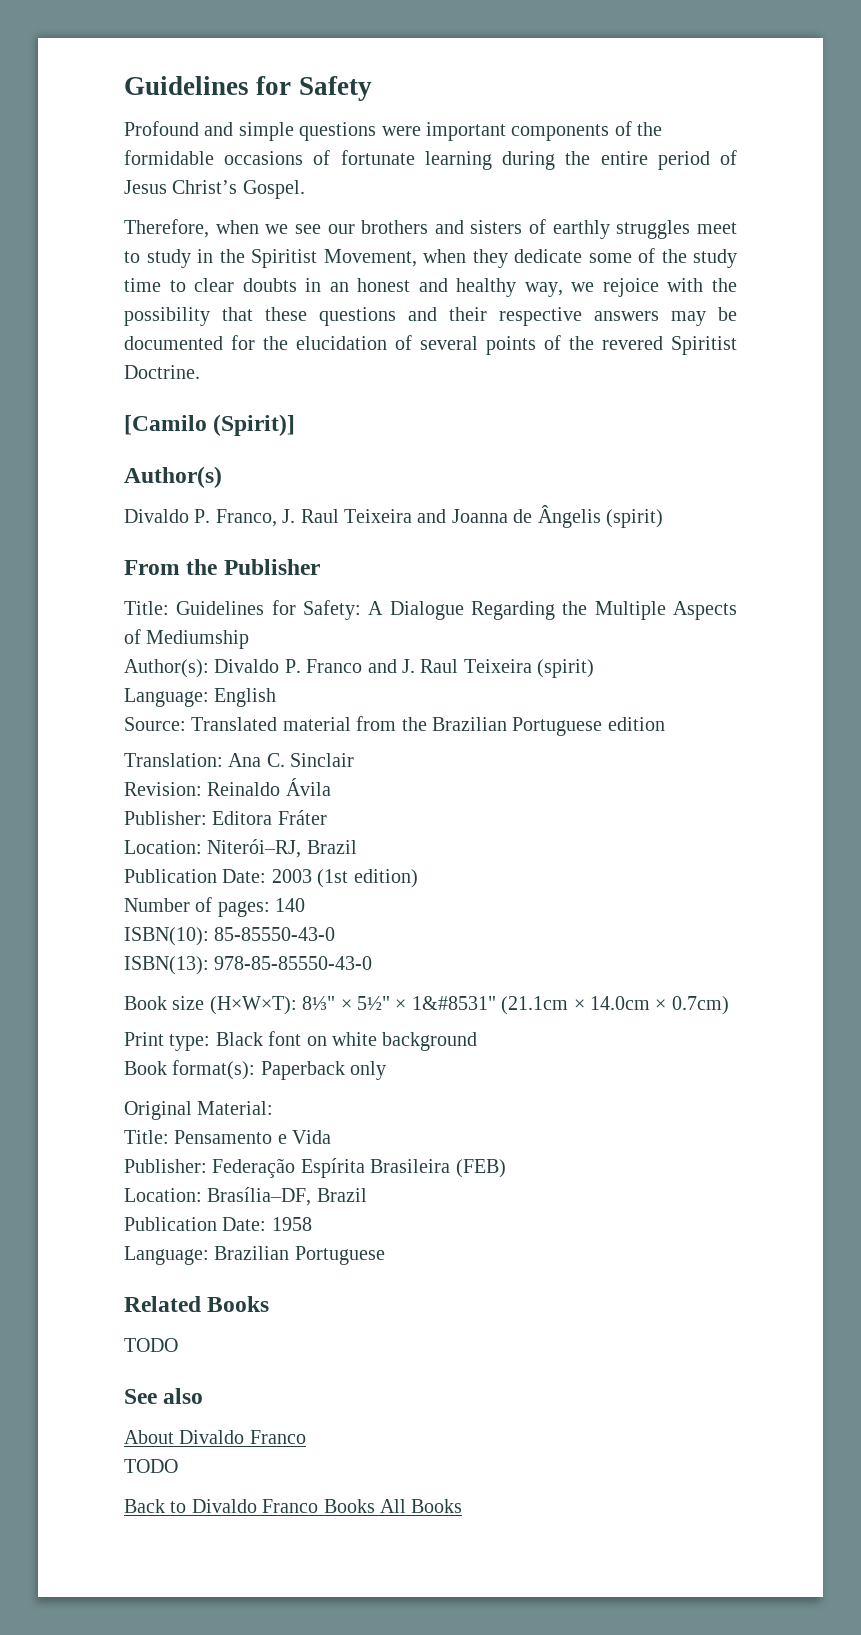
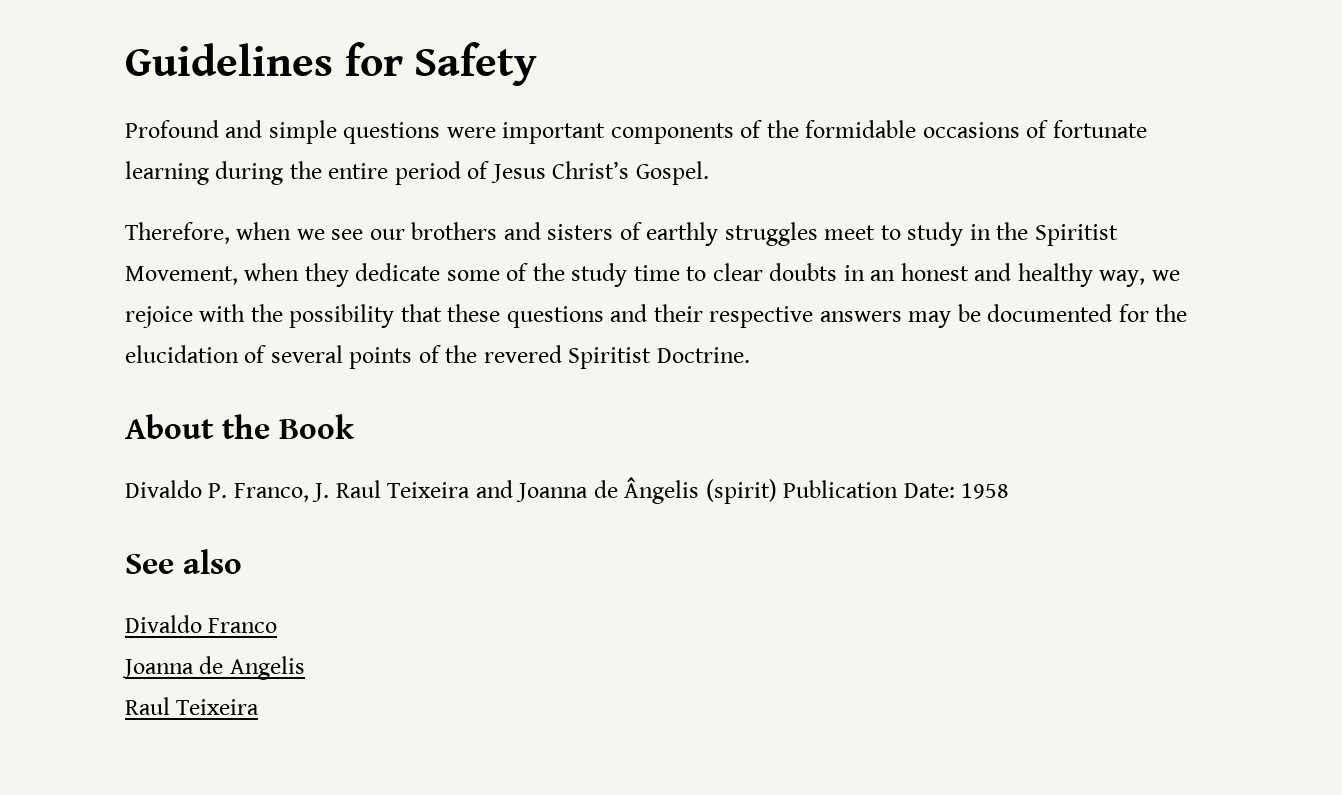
[124,414,296,436] [124,466,222,488] [Camilo (Spirit)] // Author(s) -> [125,414,354,439] About the Book
[124,559,320,575] [124,600,737,620] [124,629,250,649] [124,659,595,678] [124,688,277,707] [124,716,665,736] [124,753,355,767] [124,778,331,796] [124,810,327,825] [124,839,357,858] [124,869,418,888] [124,897,306,917] [124,927,336,946] [124,956,373,975] [124,996,729,1015] [124,1031,478,1051] [124,1060,387,1080] [124,1101,274,1120] [124,1130,332,1144] [124,1158,506,1178] [124,1187,367,1206] [124,1217,312,1231] [124,1246,385,1265] [124,1296,270,1312] [124,1338,178,1352] // From the Publisher // Title: Guidelines for Safety: A Dialogue Regarding the Multiple Aspects of Mediumship // Author(s): Divaldo P. Franco and J. Raul Teixeira (spirit) // Language: English // Source: Translated material from the Brazilian Portuguese edition // Translation: Ana C. Sinclair // Revision: Reinaldo Ávila // Publisher: Editora Fráter // Location: Niterói–RJ, Brazil // Publication Date: 2003 (1st edition) // Number of pages: 140 // ISBN(10): 85-85550-43-0 // ISBN(13): 978-85-85550-43-0 // Book size (H×W×T): 8⅓" × 5½" × 1&#8531" (21.1cm × 14.0cm × 0.7cm) // Print type: Black font on white background // Book format(s): Paperback only // Original Material: // Title: Pensamento e Vida // Publisher: Federação Espírita Brasileira (FEB) // Location: Brasília–DF, Brazil // Publication Date: 1958 // Language: Brazilian Portuguese // Related Books // TODO -> [783,480,1010,499] Publication Date: 1958
[124,1430,174,1444] About -> (242, 561) none
[124,1459,178,1473] [124,1499,463,1513] TODO // Back to Divaldo Franco Books All Books -> [122,656,305,680] [125,697,260,715] Joanna de Angelis // Raul Teixeira

